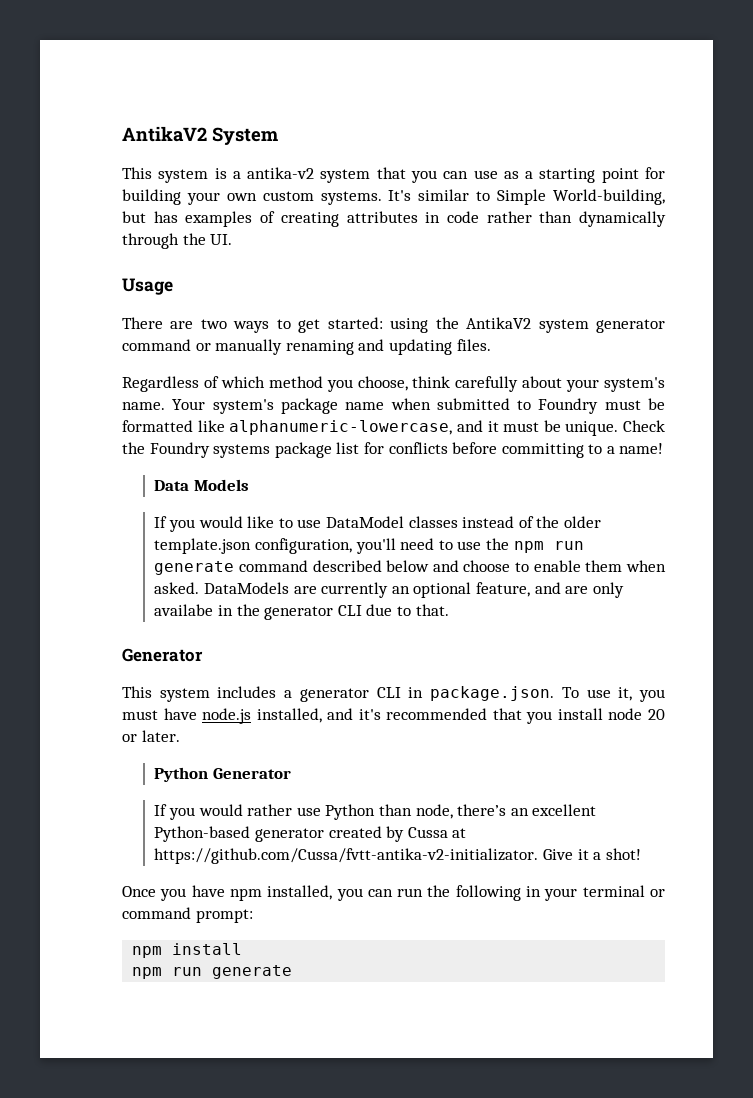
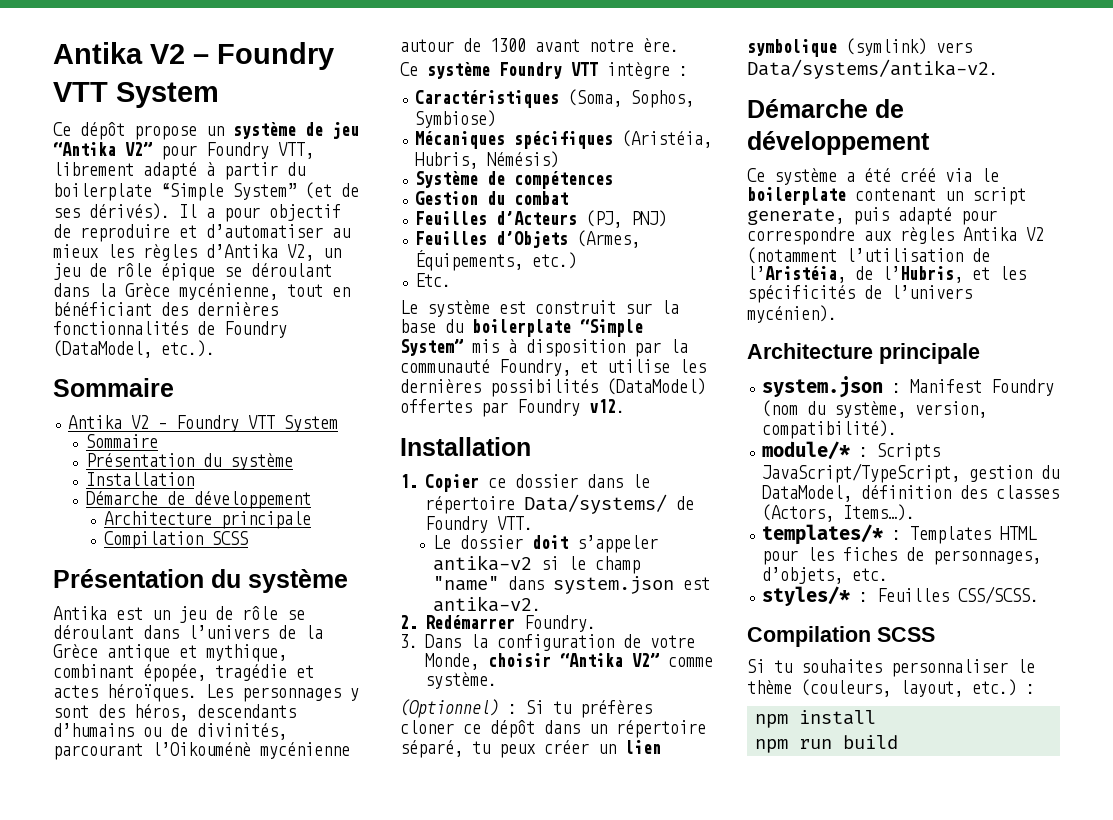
[122,126,278,145] [122,167,665,183] [122,189,665,205] [122,211,666,227] [122,233,233,249] [122,278,173,295] [122,317,665,333] [122,339,491,355] [122,376,665,392] [122,398,665,414] [122,420,665,436] [122,442,664,458] [154,479,249,491] [154,516,601,532] [154,538,584,554] [154,560,666,575] [154,582,624,598] [154,604,449,620] [122,648,203,662] [122,686,666,702] [122,708,665,724] [122,730,180,742] [154,767,291,782] [154,804,597,820] [154,826,467,842] [154,848,641,864] [122,885,665,901] [122,907,253,923] AntikaV2 System // This system is a antika-v2 system that you can use as a starting point for building your own custom systems. It's similar to Simple World-building, but has examples of creating attributes in code rather than dynamically through the UI. // Usage // There are two ways to get started: using the AntikaV2 system generator command or manually renaming and updating files. // Regardless of which method you choose, think carefully about your system's name. Your system's package name when submitted to Foundry must be formatted like alphanumeric-lowercase, and it must be unique. Check the Foundry systems package list for conflicts before committing to a name! // Data Models // If you would like to use DataModel classes instead of the older template.json configuration, you'll need to use the npm run generate command described below and choose to enable them when asked. DataModels are currently an optional feature, and are only availabe in the generator CLI due to that. // Generator // This system includes a generator CLI in package.json. To use it, you must have node.js installed, and it's recommended that you install node 20 or later. // Python Generator // If you would rather use Python than node, there’s an excellent Python-based generator created by Cussa at https://github.com/Cussa/fvtt-antika-v2-initializator. Give it a shot! // Once you have npm installed, you can run the following in your terminal or command prompt: -> [53,42,334,70] [53,82,219,108] [53,122,359,140] [53,142,314,160] [53,162,305,180] [53,182,359,201] [53,203,341,222] [53,224,350,242] [53,244,341,261] [53,263,332,281] [53,283,350,300] [53,302,278,316] [53,321,287,338] [53,340,215,358] [53,378,174,397] [68,415,339,432] [85,434,158,448] [85,453,293,470] [85,472,194,486] [85,491,311,509] [103,511,311,529] [103,531,248,549] [53,569,348,593] [53,606,305,623] [53,625,323,639] [53,644,287,662] [53,664,314,682] [53,684,359,702] [53,704,296,721] [53,723,287,740] [53,742,350,760] [400,38,679,52] [400,62,688,79] [415,89,695,108] [415,110,497,128] [415,130,713,149] [415,151,560,169] [415,171,614,189] [415,191,569,205] [415,210,668,228] [415,230,641,248] [415,250,578,271] [415,273,452,287] [400,300,679,317] [400,319,643,337] [400,339,688,357] [400,359,706,376] [400,378,706,397] [400,399,625,417] [400,437,531,456] [400,474,650,492] [425,494,694,514] [425,516,533,533] [432,535,658,553] [432,555,640,574] [432,576,710,594] [432,596,541,612] [400,615,596,632] [400,634,695,651] [425,653,713,670] [425,672,497,689] [400,699,652,718] [400,720,706,738] [400,740,661,758] [747,38,972,57] [747,59,998,79] [747,99,904,118] [747,131,930,155] [747,168,999,185] [747,187,1026,205] [747,207,997,225] [747,227,1044,245] [747,247,990,264] [747,266,1026,283] [747,285,972,303] [747,305,837,323] [747,343,980,364] [762,376,1055,398] [762,400,988,418] [762,420,898,439] [762,441,941,461] [762,463,1060,483] [762,485,1060,502] [762,504,916,522] [762,524,1038,545] [762,547,1042,565] [762,567,889,584] [762,586,1040,606] [747,626,935,647] [747,659,1035,677] [747,679,1035,697] Antika V2 – Foundry VTT System // Ce dépôt propose un système de jeu “Antika V2” pour Foundry VTT, librement adapté à partir du boilerplate “Simple System” (et de ses dérivés). Il a pour objectif de reproduire et d’automatiser au mieux les règles d’Antika V2, un jeu de rôle épique se déroulant dans la Grèce mycénienne, tout en bénéficiant des dernières fonctionnalités de Foundry (DataModel, etc.). // Sommaire // Antika V2 – Foundry VTT System // Sommaire // Présentation du système // Installation // Démarche de développement // Architecture principale // Compilation SCSS // Présentation du système // Antika est un jeu de rôle se déroulant dans l’univers de la Grèce antique et mythique, combinant épopée, tragédie et actes héroïques. Les personnages y sont des héros, descendants d’humains ou de divinités, parcourant l’Oikouménè mycénienne autour de 1300 avant notre ère. // Ce système Foundry VTT intègre : // Caractéristiques (Soma, Sophos, Symbiose) // Mécaniques spécifiques (Aristéia, Hubris, Némésis) // Système de compétences // Gestion du combat // Feuilles d’Acteurs (PJ, PNJ) // Feuilles d’Objets (Armes, Équipements, etc.) // Etc. // Le système est construit sur la base du boilerplate “Simple System” mis à disposition par la communauté Foundry, et utilise les dernières possibilités (DataModel) offertes par Foundry v12. // Installation // 1. Copier ce dossier dans le répertoire Data/systems/ de Foundry VTT. // Le dossier doit s’appeler antika-v2 si le champ "name" dans system.json est antika-v2. // 2. Redémarrer Foundry. // 3. Dans la configuration de votre Monde, choisir “Antika V2” comme système. // (Optionnel) : Si tu préfères cloner ce dépôt dans un répertoire séparé, tu peux créer un lien symbolique (symlink) vers Data/systems/antika-v2. // Démarche de développement // Ce système a été créé via le boilerplate contenant un script generate, puis adapté pour correspondre aux règles Antika V2 (notamment l’utilisation de l’Aristéia, de l’Hubris, et les spécificités de l’univers mycénien). // Architecture principale // system.json : Manifest Foundry (nom du système, version, compatibilité). // module/* : Scripts JavaScript/TypeScript, gestion du DataModel, définition des classes (Actors, Items…). // templates/* : Templates HTML pour les fiches de personnages, d’objets, etc. // styles/* : Feuilles CSS/SCSS. // Compilation SCSS // Si tu souhaites personnaliser le thème (couleurs, layout, etc.) :
[212,965,293,979] generate -> [843,735,899,749] build

